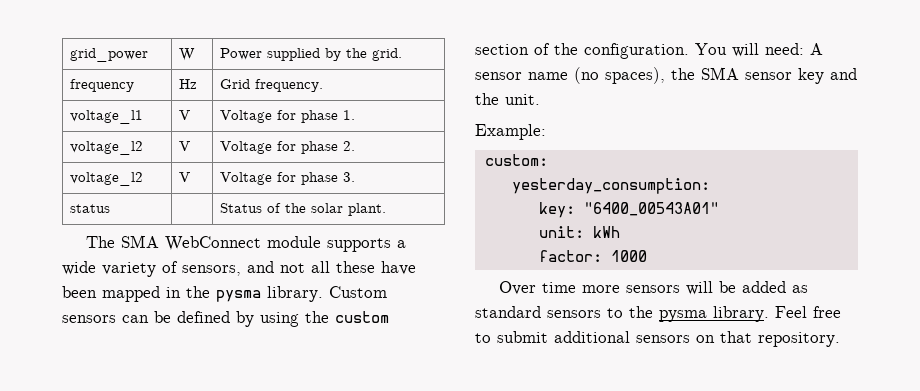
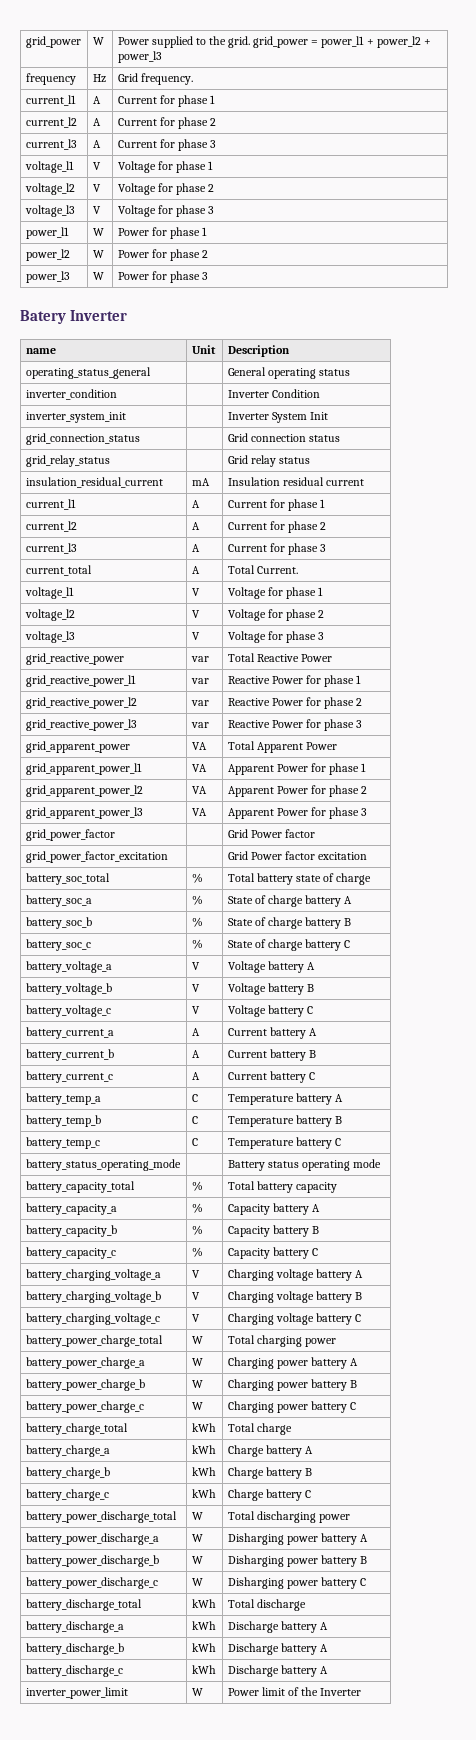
[324,48,341,61] by -> [195,38,206,45] to
[69,79,134,92] [178,79,197,89] [219,79,323,92] [69,110,143,124] [178,110,190,120] [219,110,355,123] [69,141,143,155] [178,141,190,151] [219,141,355,154] [69,172,143,186] [178,172,190,182] [219,172,355,185] [69,204,110,213] [219,203,386,216] [86,235,407,252] [62,261,416,277] [62,286,387,302] [62,311,389,327] [475,43,823,59] [475,67,857,84] [475,93,540,105] [475,124,546,140] [484,154,548,166] [511,178,710,194] [538,202,719,218] [538,226,620,238] [538,250,647,262] [499,281,809,295] [475,306,841,322] [475,331,840,347] // frequency | Hz | Grid frequency. // voltage_l1 | V | Voltage for phase 1. // voltage_l2 | V | Voltage for phase 2. // voltage_l2 | V | Voltage for phase 3. // status | | Status of the solar plant. // The SMA WebConnect module supports a wide variety of sensors, and not all these have been mapped in the pysma library. Custom sensors can be defined by using the custom section of the configuration. You will need: A sensor name (no spaces), the SMA sensor key and the unit. // Example: // custom: // yesterday_consumption: // key: "6400_00543A01" // unit: kWh // factor: 1000 // Over time more sensors will be added as standard sensors to the pysma library. Feel free to submit additional sensors on that repository. -> [253,36,431,48] [117,51,162,63] [25,73,76,85] [92,74,106,83] [117,73,193,85] [25,95,76,106] [92,96,101,104] [117,95,216,107] [25,117,77,128] [92,118,101,126] [117,117,217,129] [25,139,77,150] [92,140,101,148] [117,139,217,151] [24,161,74,173] [92,162,101,170] [117,161,214,173] [24,183,75,195] [92,184,101,192] [117,183,215,195] [24,205,75,217] [92,206,101,214] [117,205,215,217] [25,227,69,239] [92,228,104,236] [117,227,208,239] [25,249,70,261] [92,250,104,258] [117,249,209,261] [25,271,70,283] [92,272,104,280] [117,271,209,283] [20,310,127,324] [25,348,56,354] [191,345,216,354] [227,345,290,357] [25,367,151,379] [227,367,350,379] [25,389,117,400] [227,389,320,398] [25,412,126,423] [227,412,328,423] [25,433,140,445] [227,433,340,442] [25,455,110,467] [227,455,310,467] [25,477,163,488] [191,478,210,486] [227,477,364,486] [25,499,76,510] [191,500,200,508] [227,499,326,511] [25,521,77,532] [191,522,200,530] [227,521,327,533] [25,543,77,554] [191,544,200,552] [227,543,327,555] [25,565,92,576] [191,566,200,574] [227,565,298,574] [24,587,74,599] [191,588,200,596] [227,587,324,599] [24,609,75,621] [191,610,200,618] [227,609,325,621] [24,631,75,643] [191,632,200,640] [227,631,325,643] [25,653,124,665] [190,656,209,662] [227,653,332,662] [25,675,136,687] [190,678,209,684] [227,675,362,687] [25,697,137,709] [190,700,209,706] [227,697,363,709] [25,719,137,731] [190,722,209,728] [227,719,363,731] [25,741,130,753] [191,742,207,750] [227,741,337,753] [25,763,142,775] [191,764,207,772] [227,763,367,775] [25,785,143,797] [191,786,207,794] [227,785,368,797] [25,807,143,819] [191,808,207,816] [227,807,368,819] [25,829,115,841] [227,829,315,838] [25,851,168,863] [227,851,368,860] [25,873,110,885] [191,873,203,883] [227,873,372,885] [25,895,92,907] [191,895,203,905] [227,895,353,907] [25,917,92,929] [191,917,203,927] [227,917,352,929] [25,939,91,951] [191,939,203,949] [227,939,351,951] [25,961,112,973] [191,962,200,970] [227,961,315,973] [25,983,112,995] [191,984,200,992] [227,983,314,995] [25,1005,111,1017] [191,1006,200,1014] [227,1005,313,1017] [25,1027,114,1039] [191,1028,200,1036] [227,1027,317,1039] [25,1049,114,1061] [191,1050,200,1058] [227,1049,316,1061] [25,1071,113,1083] [191,1072,200,1080] [227,1071,315,1083] [25,1093,101,1105] [191,1094,198,1102] [227,1093,343,1105] [25,1115,101,1127] [191,1116,198,1124] [227,1115,342,1127] [25,1137,100,1149] [191,1138,198,1146] [227,1137,341,1149] [25,1159,181,1171] [227,1159,382,1171] [25,1181,135,1193] [191,1181,203,1191] [227,1181,337,1193] [25,1203,117,1215] [191,1203,203,1213] [227,1203,320,1215] [25,1225,117,1237] [191,1225,203,1235] [227,1225,319,1237] [25,1247,116,1259] [191,1247,203,1257] [227,1247,318,1259] [25,1269,161,1281] [191,1270,200,1278] [227,1269,364,1281] [25,1291,161,1303] [191,1292,200,1300] [227,1291,363,1303] [25,1313,160,1325] [191,1314,200,1322] [227,1313,362,1325] [25,1335,163,1347] [191,1336,203,1344] [227,1335,336,1347] [25,1357,145,1369] [191,1358,203,1366] [227,1357,359,1369] [25,1379,145,1391] [191,1380,203,1388] [227,1379,358,1391] [25,1401,144,1413] [191,1402,203,1410] [227,1401,357,1413] [25,1423,128,1435] [191,1423,216,1432] [227,1423,292,1435] [25,1445,110,1457] [191,1445,216,1454] [227,1445,313,1457] [25,1467,110,1479] [191,1467,216,1476] [227,1467,312,1479] [25,1489,109,1501] [191,1489,216,1498] [227,1489,311,1501] [25,1511,177,1523] [191,1512,203,1520] [227,1511,350,1523] [25,1533,159,1545] [191,1534,203,1542] [227,1533,369,1545] [25,1555,159,1567] [191,1556,203,1564] [227,1555,368,1567] [25,1577,158,1589] [191,1578,203,1586] [227,1577,367,1589] [25,1599,142,1611] [191,1599,216,1608] [227,1599,306,1611] [25,1621,124,1633] [191,1621,216,1630] [227,1621,328,1633] [25,1643,124,1655] [191,1643,216,1652] [227,1643,328,1655] [25,1665,123,1677] [191,1665,216,1674] [227,1665,328,1677] [25,1687,128,1699] [191,1688,203,1696] [227,1687,362,1696] grid_power = power_l1 + power_l2 + power_l3 // frequency | Hz | Grid frequency. // current_l1 | A | Current for phase 1 // current_l2 | A | Current for phase 2 // current_l3 | A | Current for phase 3 // voltage_l1 | V | Voltage for phase 1 // voltage_l2 | V | Voltage for phase 2 // voltage_l3 | V | Voltage for phase 3 // power_l1 | W | Power for phase 1 // power_l2 | W | Power for phase 2 // power_l3 | W | Power for phase 3 // Batery Inverter // name | Unit | Description // operating_status_general | | General operating status // inverter_condition | | Inverter Condition // inverter_system_init | | Inverter System Init // grid_connection_status | | Grid connection status // grid_relay_status | | Grid relay status // insulation_residual_current | mA | Insulation residual current // current_l1 | A | Current for phase 1 // current_l2 | A | Current for phase 2 // current_l3 | A | Current for phase 3 // current_total | A | Total Current. // voltage_l1 | V | Voltage for phase 1 // voltage_l2 | V | Voltage for phase 2 // voltage_l3 | V | Voltage for phase 3 // grid_reactive_power | var | Total Reactive Power // grid_reactive_power_l1 | var | Reactive Power for phase 1 // grid_reactive_power_l2 | var | Reactive Power for phase 2 // grid_reactive_power_l3 | var | Reactive Power for phase 3 // grid_apparent_power | VA | Total Apparent Power // grid_apparent_power_l1 | VA | Apparent Power for phase 1 // grid_apparent_power_l2 | VA | Apparent Power for phase 2 // grid_apparent_power_l3 | VA | Apparent Power for phase 3 // grid_power_factor | | Grid Power factor // grid_power_factor_excitation | | Grid Power factor excitation // battery_soc_total | % | Total battery state of charge // battery_soc_a | % | State of charge battery A // battery_soc_b | % | State of charge battery B // battery_soc_c | % | State of charge battery C // battery_voltage_a | V | Voltage battery A // battery_voltage_b | V | Voltage battery B // battery_voltage_c | V | Voltage battery C // battery_current_a | A | Current battery A // battery_current_b | A | Current battery B // battery_current_c | A | Current battery C // battery_temp_a | C | Temperature battery A // battery_temp_b | C | Temperature battery B // battery_temp_c | C | Temperature battery C // battery_status_operating_mode | | Battery status operating mode // battery_capacity_total | % | Total battery capacity // battery_capacity_a | % | Capacity battery A // battery_capacity_b | % | Capacity battery B // battery_capacity_c | % | Capacity battery C // battery_charging_voltage_a | V | Charging voltage battery A // battery_charging_voltage_b | V | Charging voltage battery B // battery_charging_voltage_c | V | Charging voltage battery C // battery_power_charge_total | W | Total charging power // battery_power_charge_a | W | Charging power battery A // battery_power_charge_b | W | Charging power battery B // battery_power_charge_c | W | Charging power battery C // battery_charge_total | kWh | Total charge // battery_charge_a | kWh | Charge battery A // battery_charge_b | kWh | Charge battery B // battery_charge_c | kWh | Charge battery C // battery_power_discharge_total | W | Total discharging power // battery_power_discharge_a | W | Disharging power battery A // battery_power_discharge_b | W | Disharging power battery B // battery_power_discharge_c | W | Disharging power battery C // battery_discharge_total | kWh | Total discharge // battery_discharge_a | kWh | Discharge battery A // battery_discharge_b | kWh | Discharge battery A // battery_discharge_c | kWh | Discharge battery A // inverter_power_limit | W | Power limit of the Inverter

